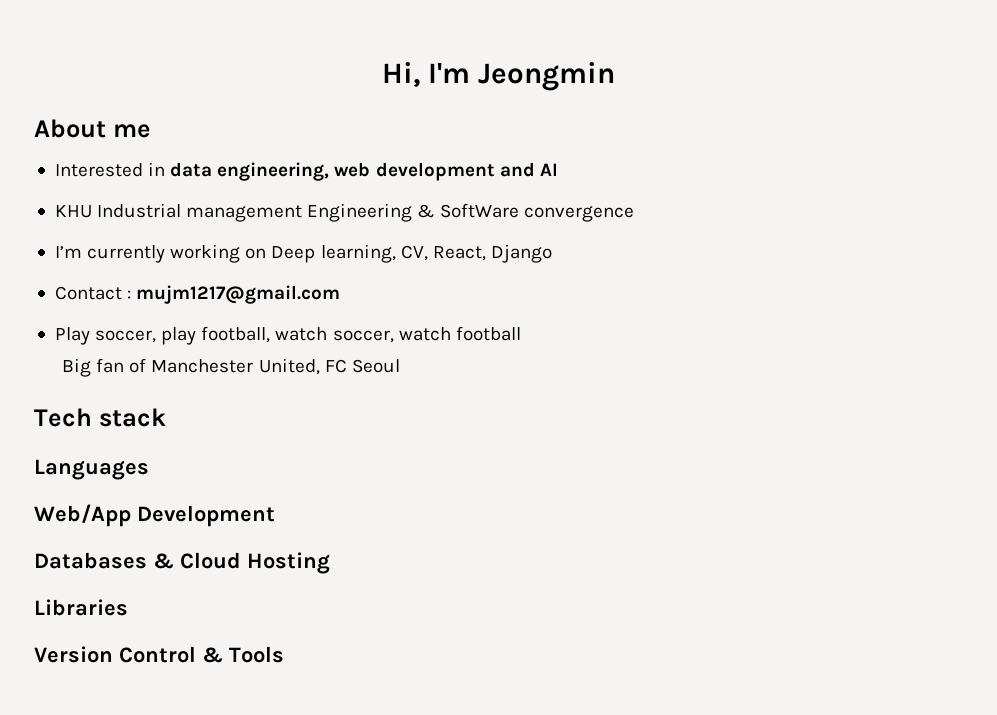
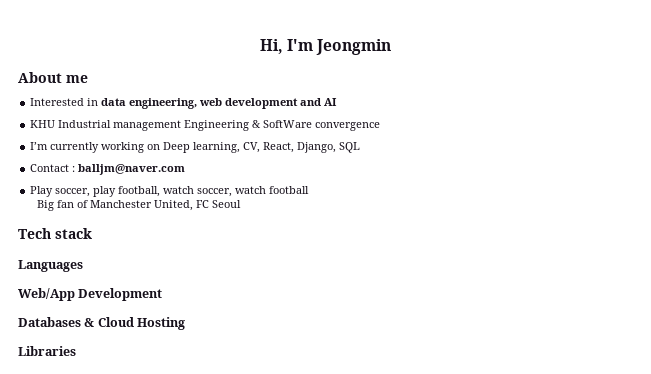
[490,244,552,263] Django -> [297,142,361,153] Django, SQL
[136,285,341,304] mujm1217@gmail.com -> [78,164,186,175] balljm@naver.com
[34,646,284,663] // Version Control & Tools -> (76, 351) none

